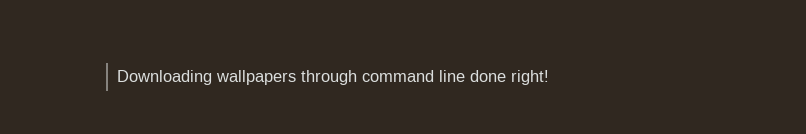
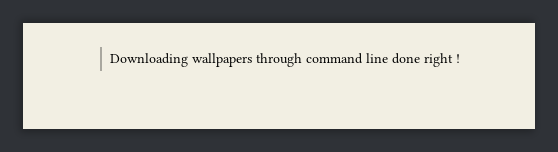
[511,70,550,85] right! -> [423,53,460,67] right !

